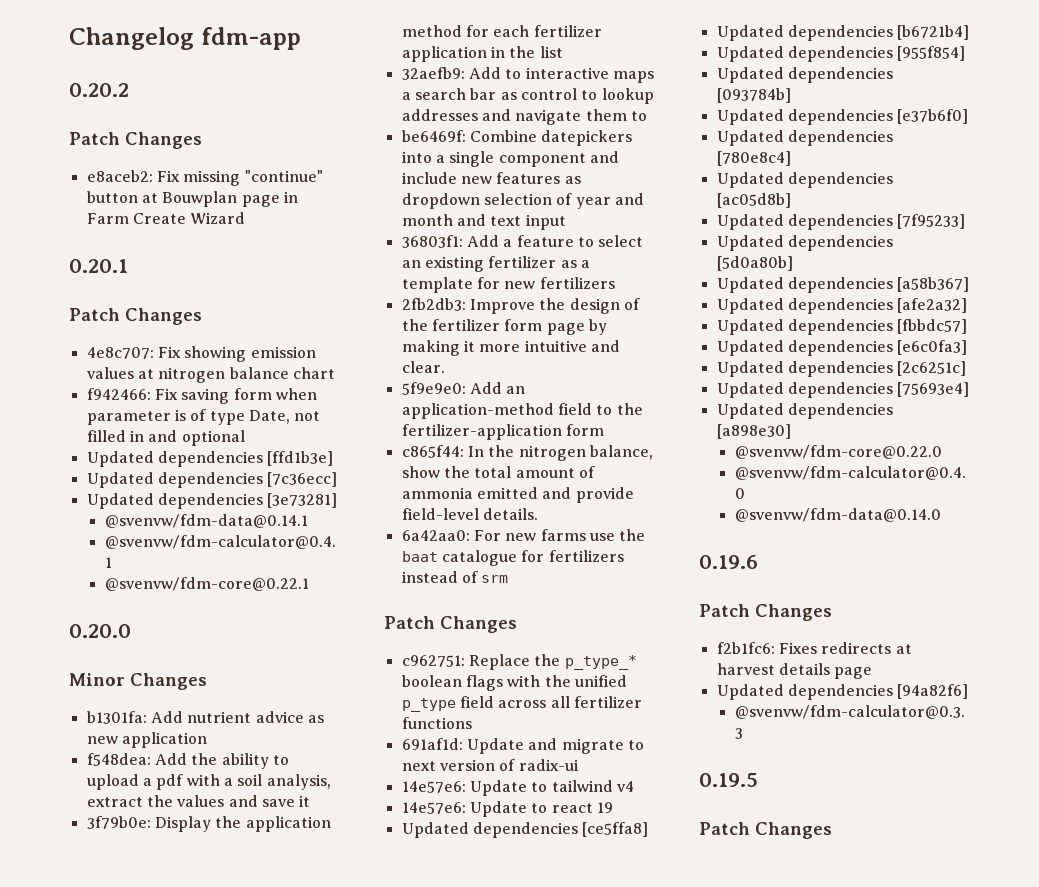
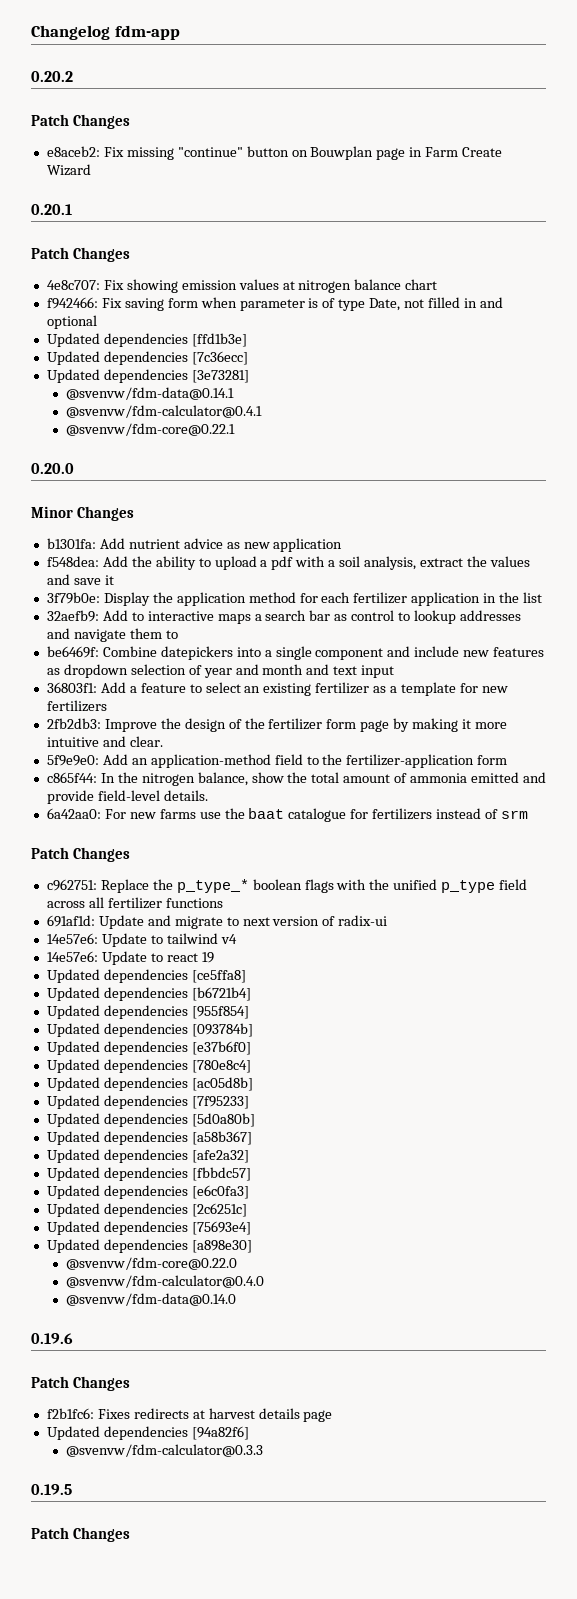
[141,193,158,203] at -> [291,150,308,157] on

